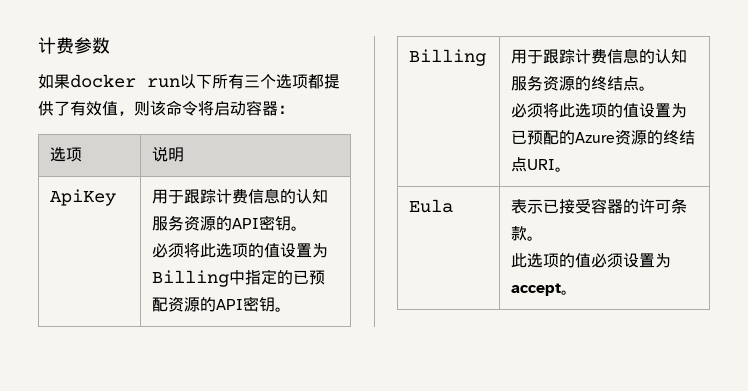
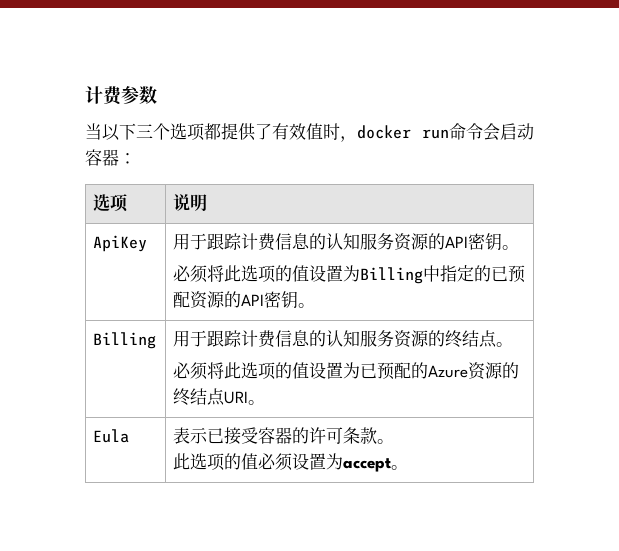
[38,74,244,89] 如果docker run以下所有 -> [85,123,136,141] 当以下
[118,100,214,116] ，则该命令将 -> [323,123,500,142] 时，docker run命令会

